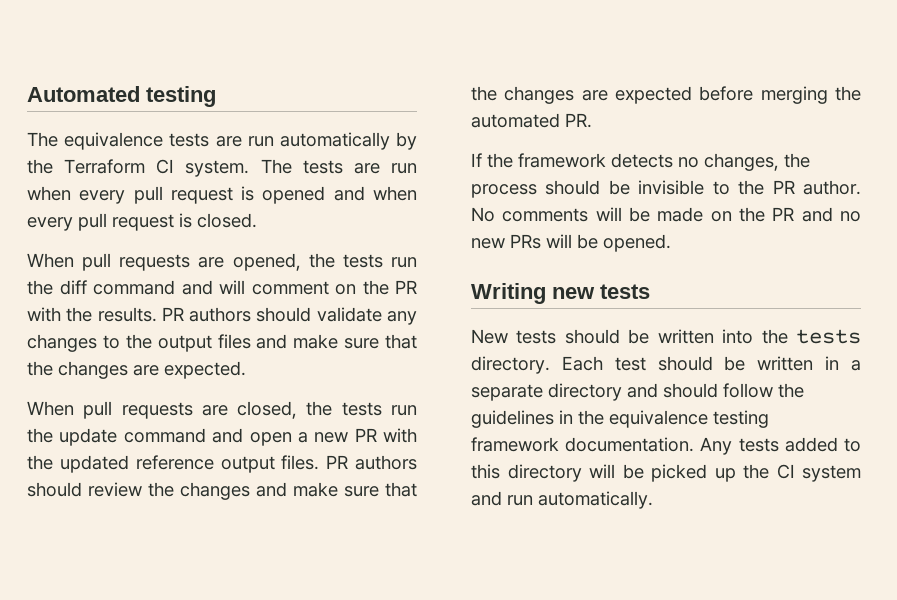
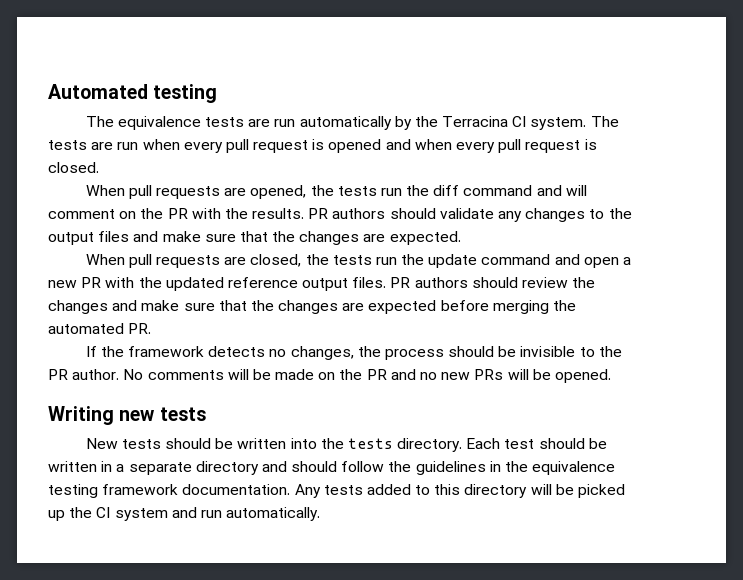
[64,159,146,174] Terraform -> [442,116,509,127] Terracina

